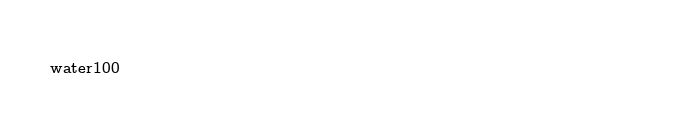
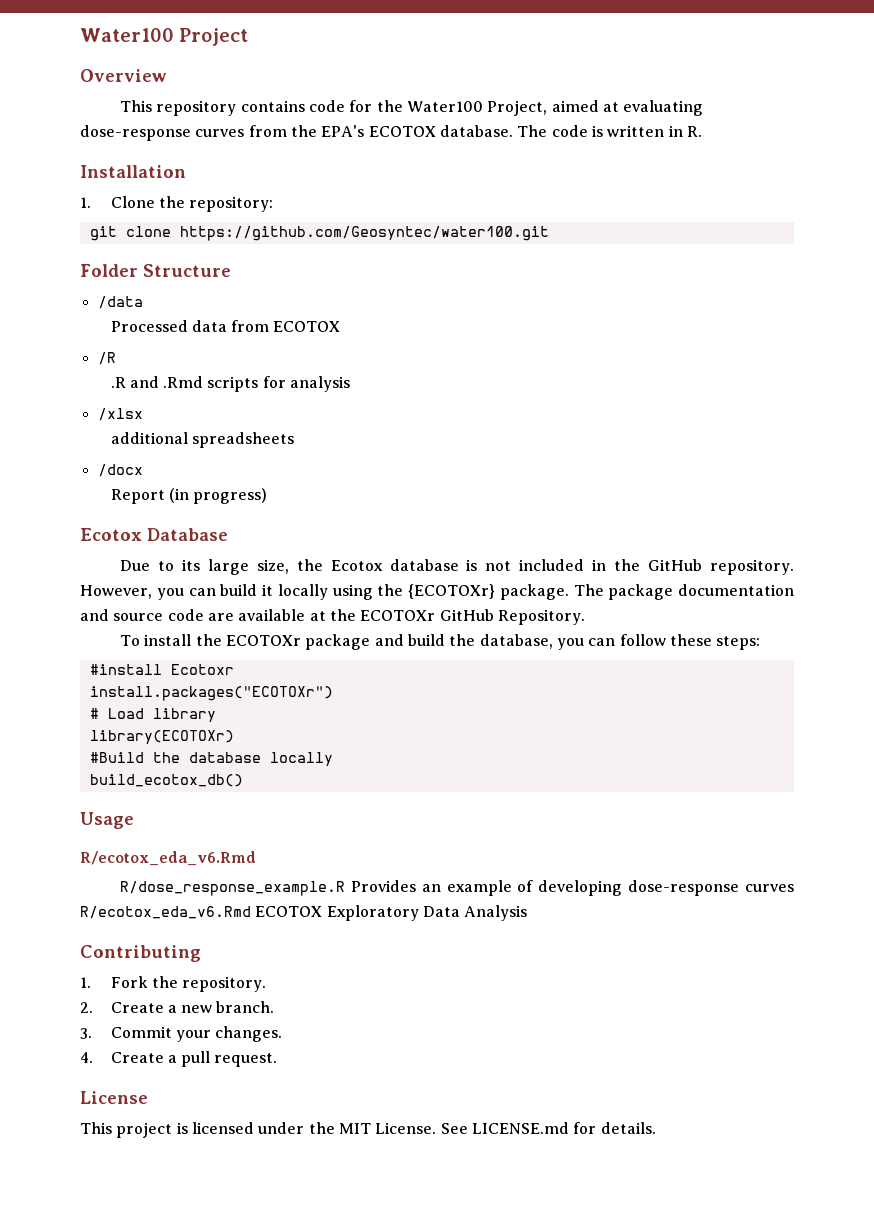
[50,62,120,73] water100 -> [80,28,249,46] [80,69,167,82] [120,100,704,116] [80,125,702,141] [80,165,186,178] [80,196,274,212] [89,226,549,241] [80,264,231,277] [97,296,143,309] [110,320,341,332] [97,352,116,365] [110,376,351,392] [97,408,143,421] [110,432,294,448] [97,464,143,477] [110,488,268,504] [80,528,228,541] [120,559,794,575] [80,584,794,600] [80,609,585,625] [120,634,761,650] [89,664,234,675] [89,686,333,701] [89,708,216,722] [89,730,234,744] [89,752,333,766] [89,774,243,787] [80,812,134,829] [80,851,256,866] [120,880,794,896] [80,905,528,921] [80,945,201,962] [80,976,267,992] [80,1001,275,1013] [80,1026,283,1042] [80,1051,278,1067] [80,1091,148,1104] [80,1122,656,1138] Water100 Project // Overview // This repository contains code for the Water100 Project, aimed at evaluating dose-response curves from the EPA's ECOTOX database. The code is written in R. // Installation // 1. Clone the repository: // git clone https://github.com/Geosyntec/water100.git // Folder Structure // /data // Processed data from ECOTOX // /R // .R and .Rmd scripts for analysis // /xlsx // additional spreadsheets // /docx // Report (in progress) // Ecotox Database // Due to its large size, the Ecotox database is not included in the GitHub repository. However, you can build it locally using the {ECOTOXr} package. The package documentation and source code are available at the ECOTOXr GitHub Repository. // To install the ECOTOXr package and build the database, you can follow these steps: // #install Ecotoxr // install.packages("ECOTOXr") // # Load library // library(ECOTOXr) // #Build the database locally // build_ecotox_db() // Usage // R/ecotox_eda_v6.Rmd // R/dose_response_example.R Provides an example of developing dose-response curves R/ecotox_eda_v6.Rmd ECOTOX Exploratory Data Analysis // Contributing // 1. Fork the repository. // 2. Create a new branch. // 3. Commit your changes. // 4. Create a pull request. // License // This project is licensed under the MIT License. See LICENSE.md for details.

